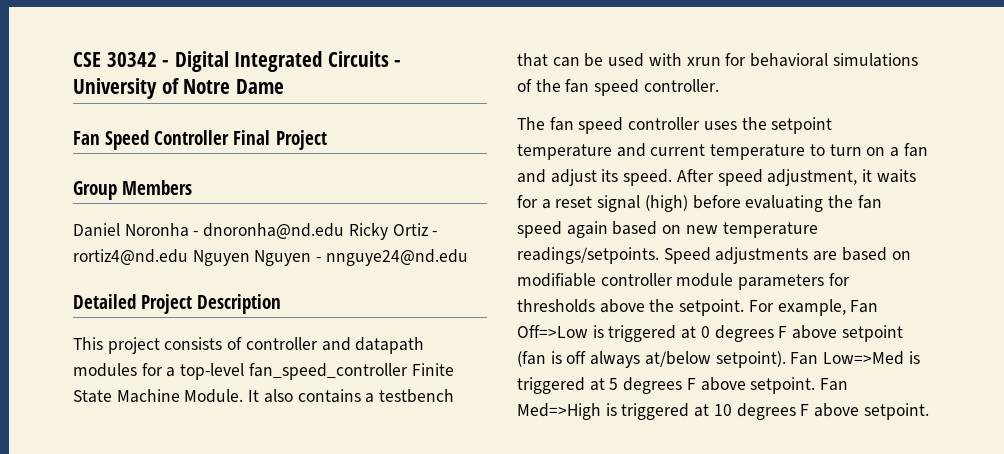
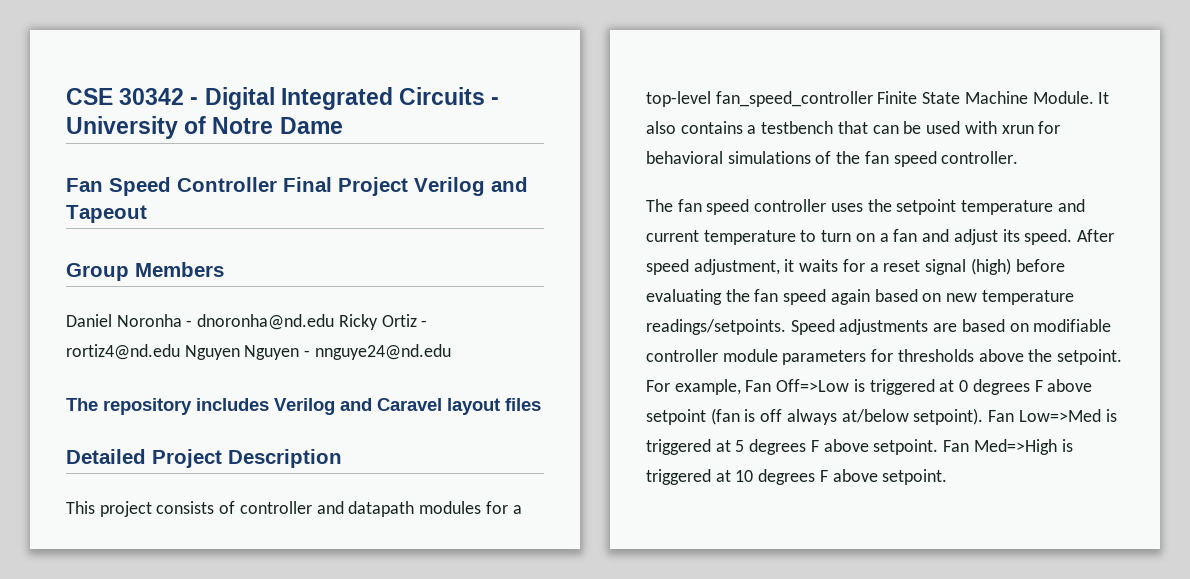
(327, 140) none -> [414,177,528,196] [66,205,147,223] Verilog and Tapeout
(468, 257) none -> [66,398,541,415] // The repository includes Verilog and Caravel layout files

